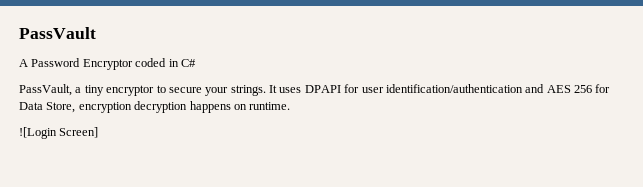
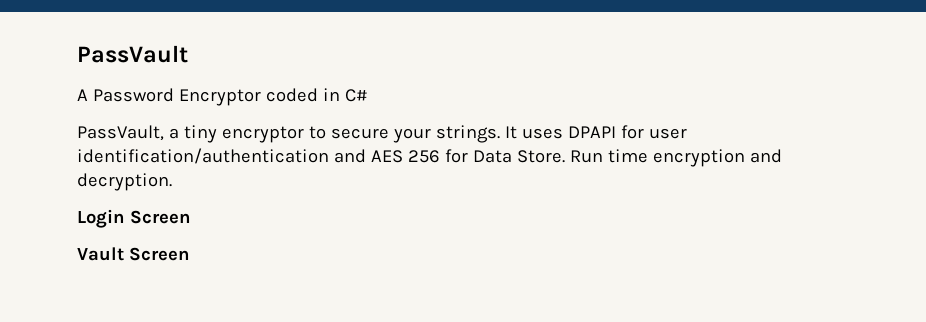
[46,101,291,113] [19,127,99,139] Store, encryption decryption happens on runtime. // ![Login Screen] -> [516,149,782,167] [77,173,172,191] [77,209,191,228] [77,247,190,261] Store. Run time encryption and decryption. // Login Screen // Vault Screen

